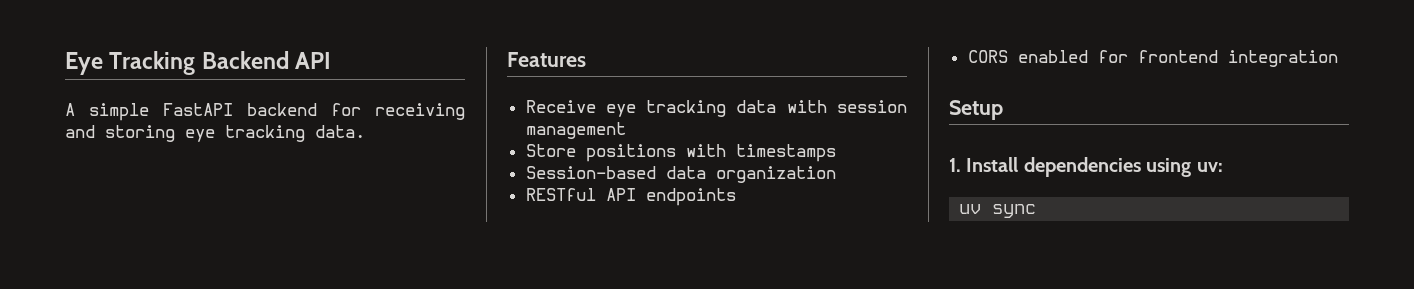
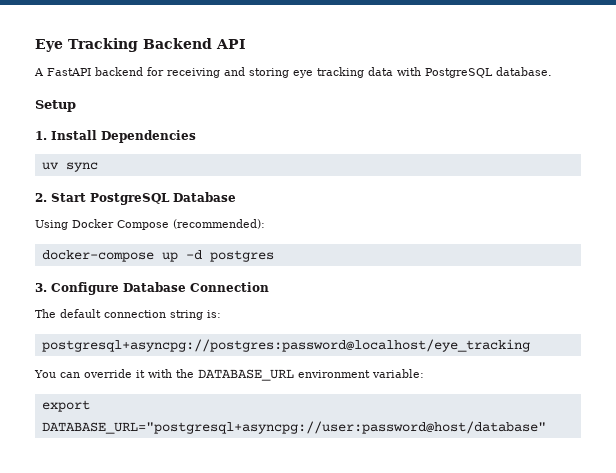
[89,103,149,121] simple -> (44, 72) none
[315,125,365,138] [507,52,586,67] [525,100,907,117] [525,122,626,139] [525,144,836,162] [525,166,836,183] [525,188,736,206] [967,50,1338,67] data. // Features // Receive eye tracking data with session management // Store positions with timestamps // Session-based data organization // RESTful API endpoints // CORS enabled for frontend integration -> [368,67,552,78] data with PostgreSQL database.
[1023,157,1223,177] dependencies using uv: -> [101,130,196,143] Dependencies
(1037, 211) none -> [35,192,236,205] [35,219,265,230] [41,250,274,262] [35,282,269,295] [35,309,221,320] [41,339,530,352] [34,369,424,381] [41,400,90,412] [41,421,546,434] // 2. Start PostgreSQL Database // Using Docker Compose (recommended): // docker-compose up -d postgres // 3. Configure Database Connection // The default connection string is: // postgresql+asyncpg://postgres:password@localhost/eye_tracking // You can override it with the DATABASE_URL environment variable: // export DATABASE_URL="postgresql+asyncpg://user:password@host/database"

